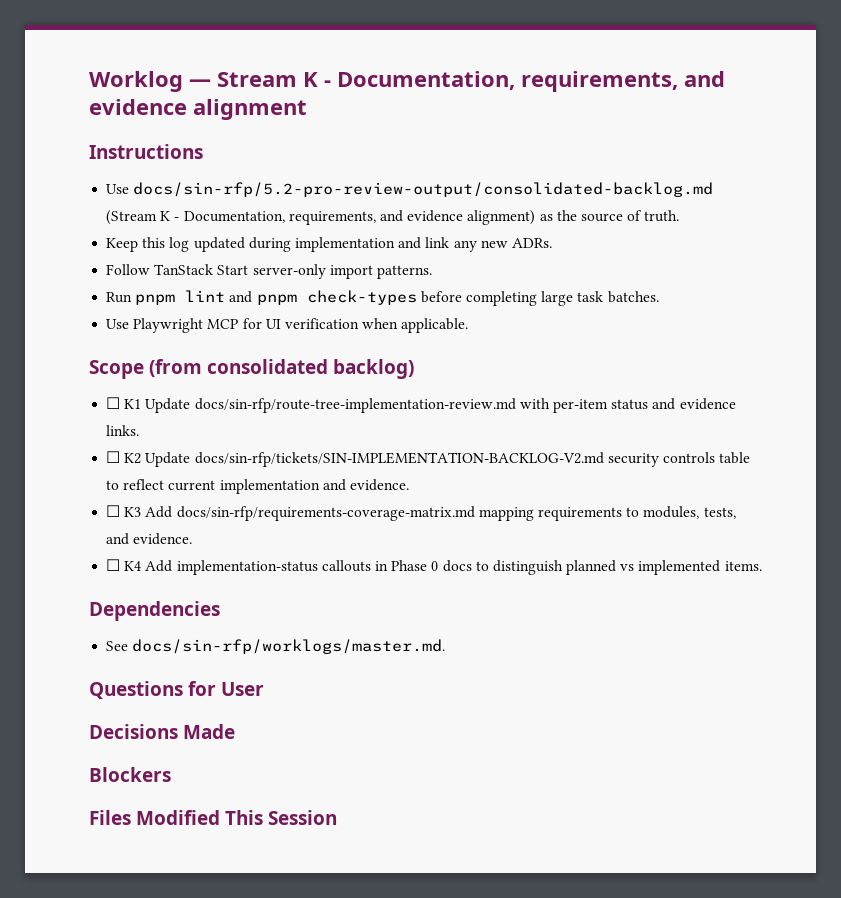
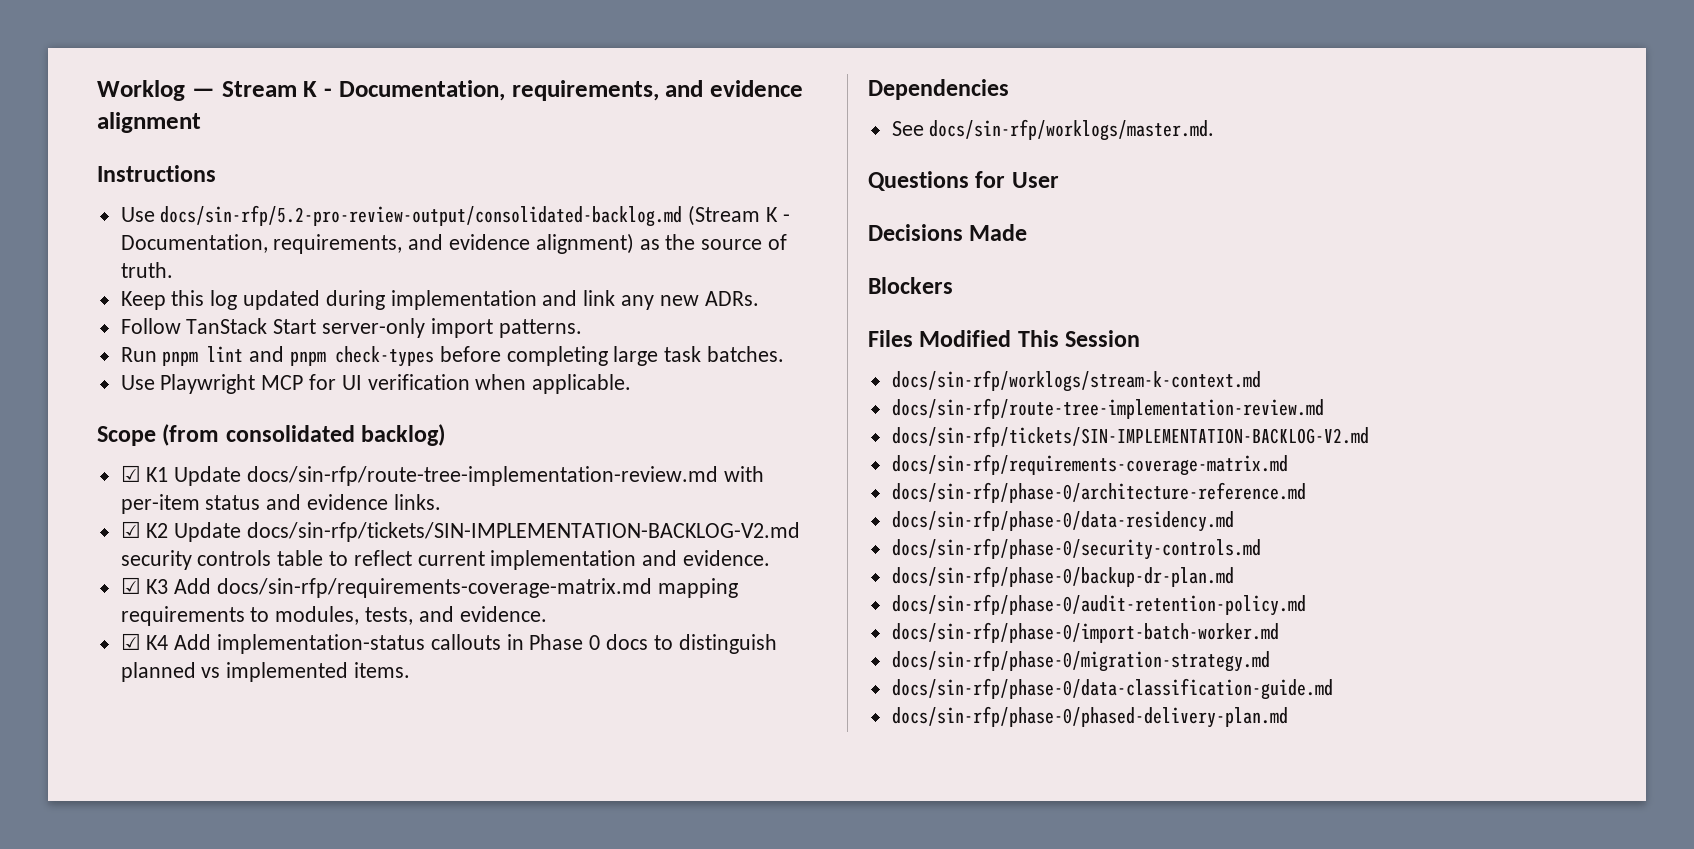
[106,397,121,409] ☐ -> [120,465,141,482] ☑
[106,451,121,463] ☐ -> [120,521,141,538] ☑
[106,505,121,517] ☐ -> [120,577,141,594] ☑
[106,559,121,571] ☐ -> [120,633,141,650] ☑
(338, 817) none -> [891,370,1261,392] [891,398,1324,419] [891,426,1369,447] [891,454,1288,476] [891,482,1306,503] [891,510,1234,532] [891,538,1261,560] [891,566,1234,587] [891,594,1306,616] [891,622,1279,643] [891,650,1270,672] [891,678,1333,700] [891,706,1288,728] // docs/sin-rfp/worklogs/stream-k-context.md // docs/sin-rfp/route-tree-implementation-review.md // docs/sin-rfp/tickets/SIN-IMPLEMENTATION-BACKLOG-V2.md // docs/sin-rfp/requirements-coverage-matrix.md // docs/sin-rfp/phase-0/architecture-reference.md // docs/sin-rfp/phase-0/data-residency.md // docs/sin-rfp/phase-0/security-controls.md // docs/sin-rfp/phase-0/backup-dr-plan.md // docs/sin-rfp/phase-0/audit-retention-policy.md // docs/sin-rfp/phase-0/import-batch-worker.md // docs/sin-rfp/phase-0/migration-strategy.md // docs/sin-rfp/phase-0/data-classification-guide.md // docs/sin-rfp/phase-0/phased-delivery-plan.md

